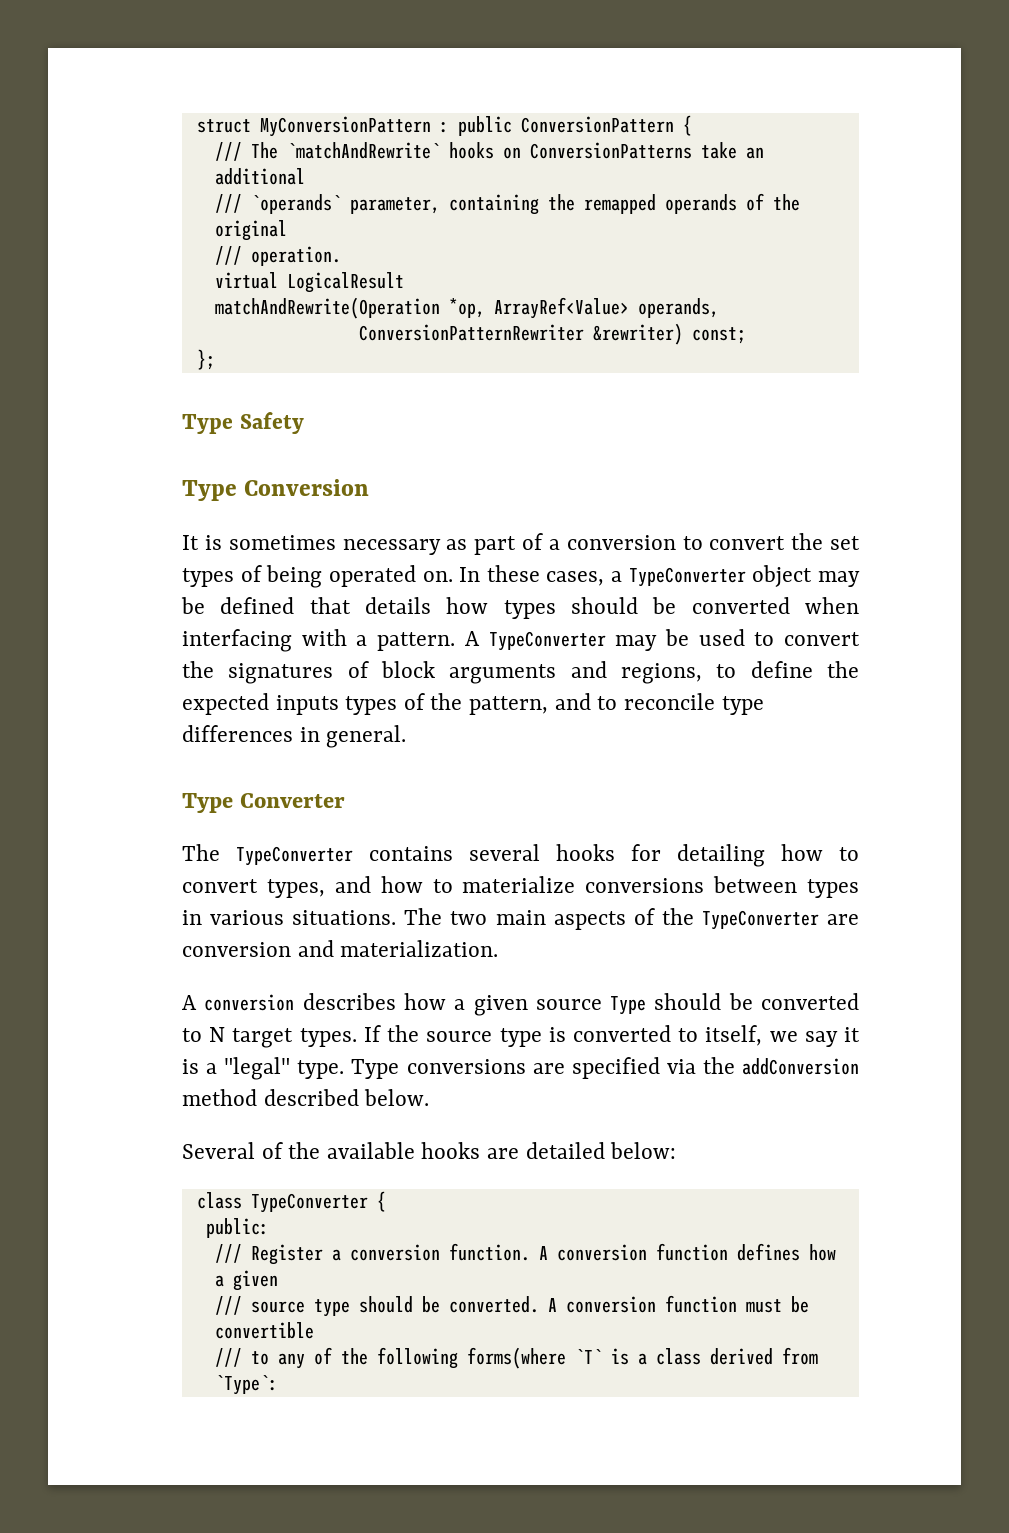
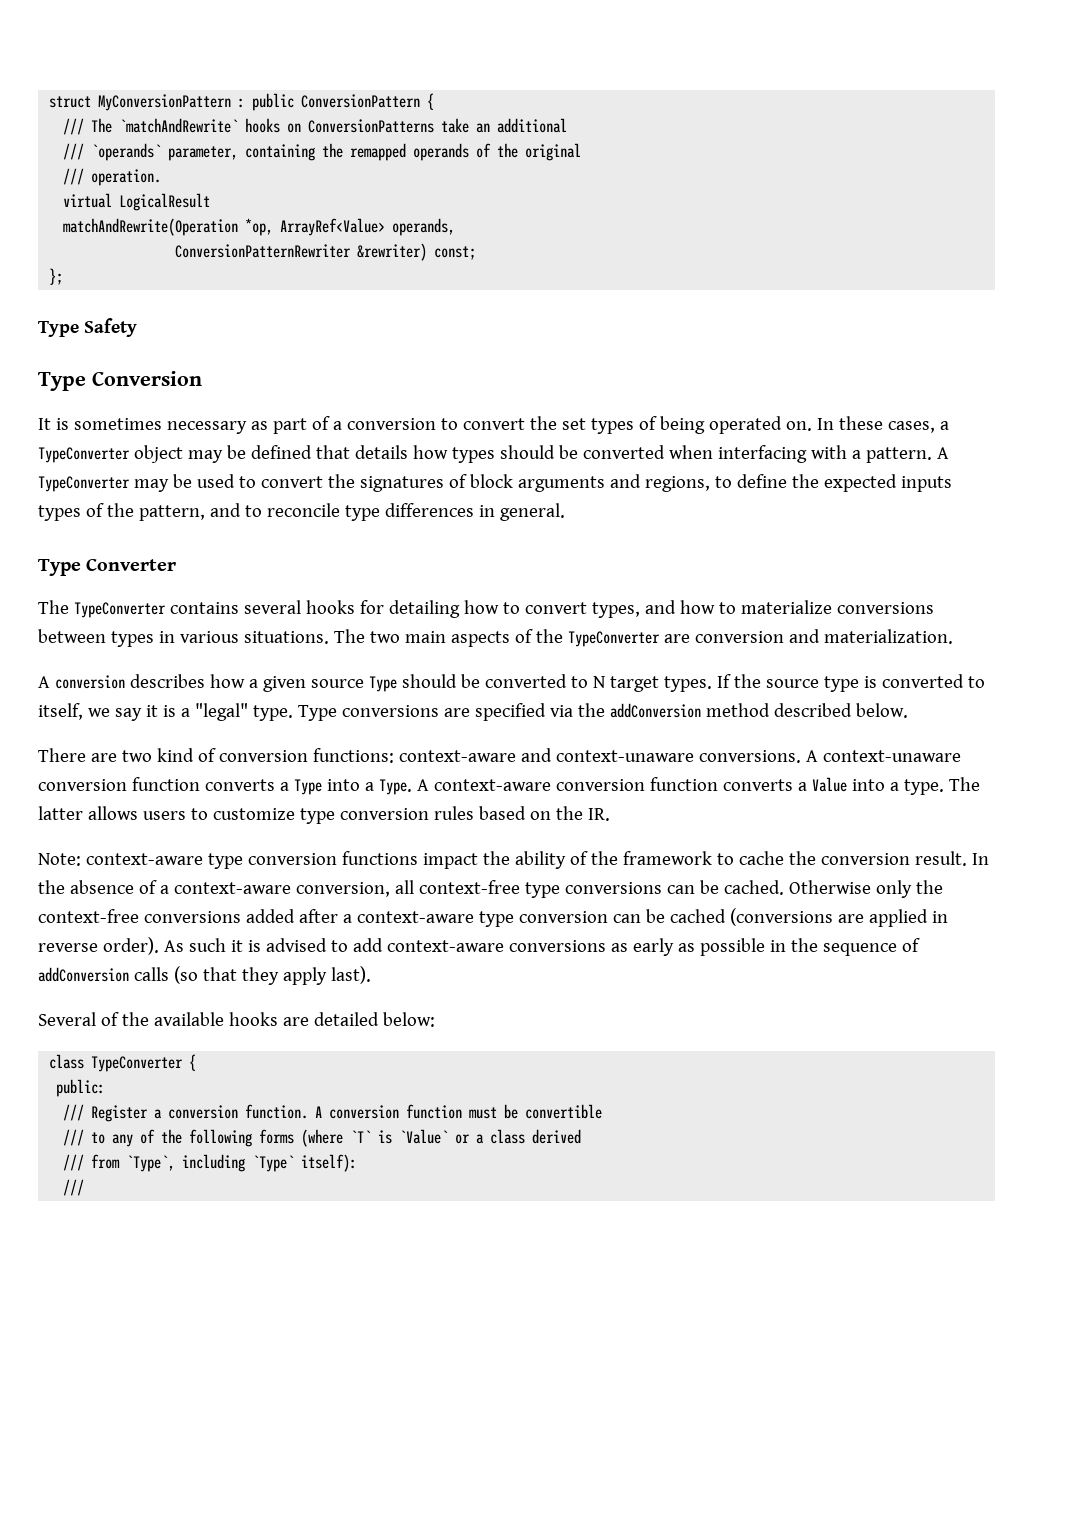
(430, 1097) none -> [38,748,961,763] [38,777,980,795] [38,806,610,824] [38,851,989,869] [38,880,943,898] [38,908,948,927] [38,937,920,956] [38,966,371,985] // There are two kind of conversion functions: context-aware and context-unaware conversions. A context-unaware conversion function converts a Type into a Type. A context-aware conversion function converts a Value into a type. The latter allows users to customize type conversion rules based on the IR. // Note: context-aware type conversion functions impact the ability of the framework to cache the conversion result. In the absence of a context-aware conversion, all context-free type conversions can be cached. Otherwise only the context-free conversions added after a context-aware type conversion can be cached (conversions are applied in reverse order). As such it is advised to add context-aware conversions as early as possible in the sequence of addConversion calls (so that they apply last).
[736,1243,836,1261] [214,1270,278,1291] [214,1295,737,1317] defines how a given // /// source type should be converted. A conversion function -> (463, 1111) none
[466,1347,818,1369] [214,1375,278,1395] forms(where `T` is a class derived from `Type`: -> [259,1129,582,1147] [63,1154,358,1172] [63,1179,85,1196] forms (where `T` is `Value` or a class derived // /// from `Type`, including `Type` itself): // ///

